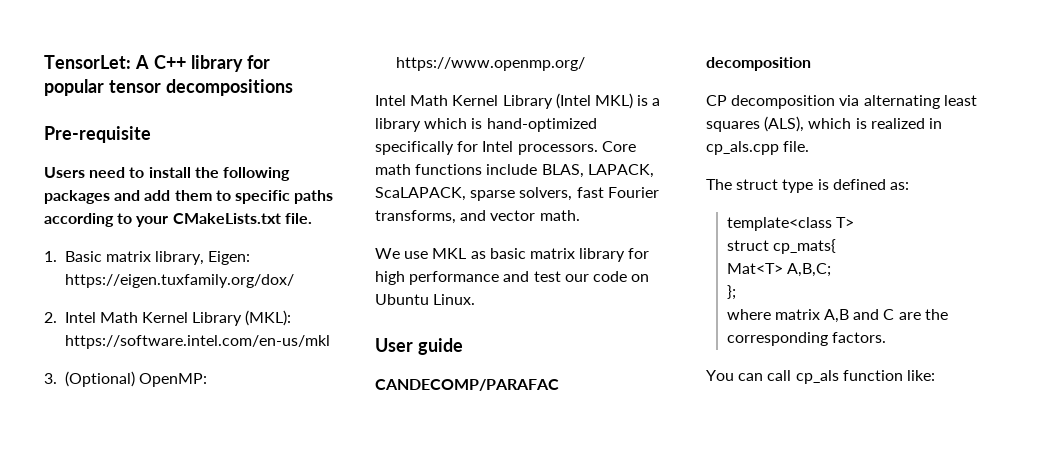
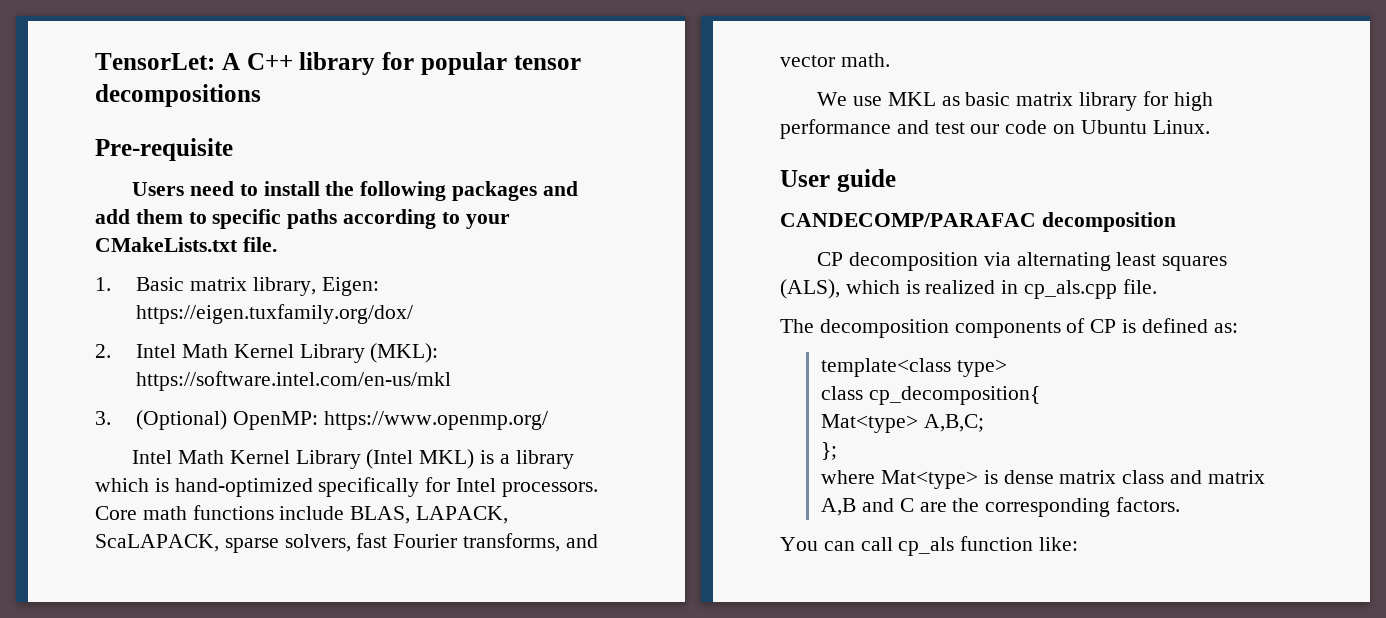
[736,179,814,193] struct type -> [819,318,1117,338] decomposition components of CP
[835,217,854,228] [726,239,836,254] [726,263,783,274] T> // struct cp_mats{ // Mat<T> -> [957,359,1008,377] [821,386,1041,405] [821,414,919,433] type> // class cp_decomposition{ // Mat<type>
(771, 314) none -> [881,470,1203,489] Mat<type> is dense matrix class and

